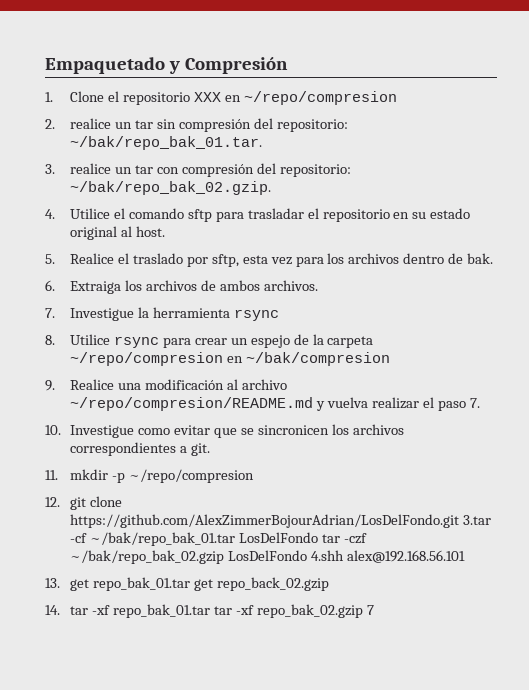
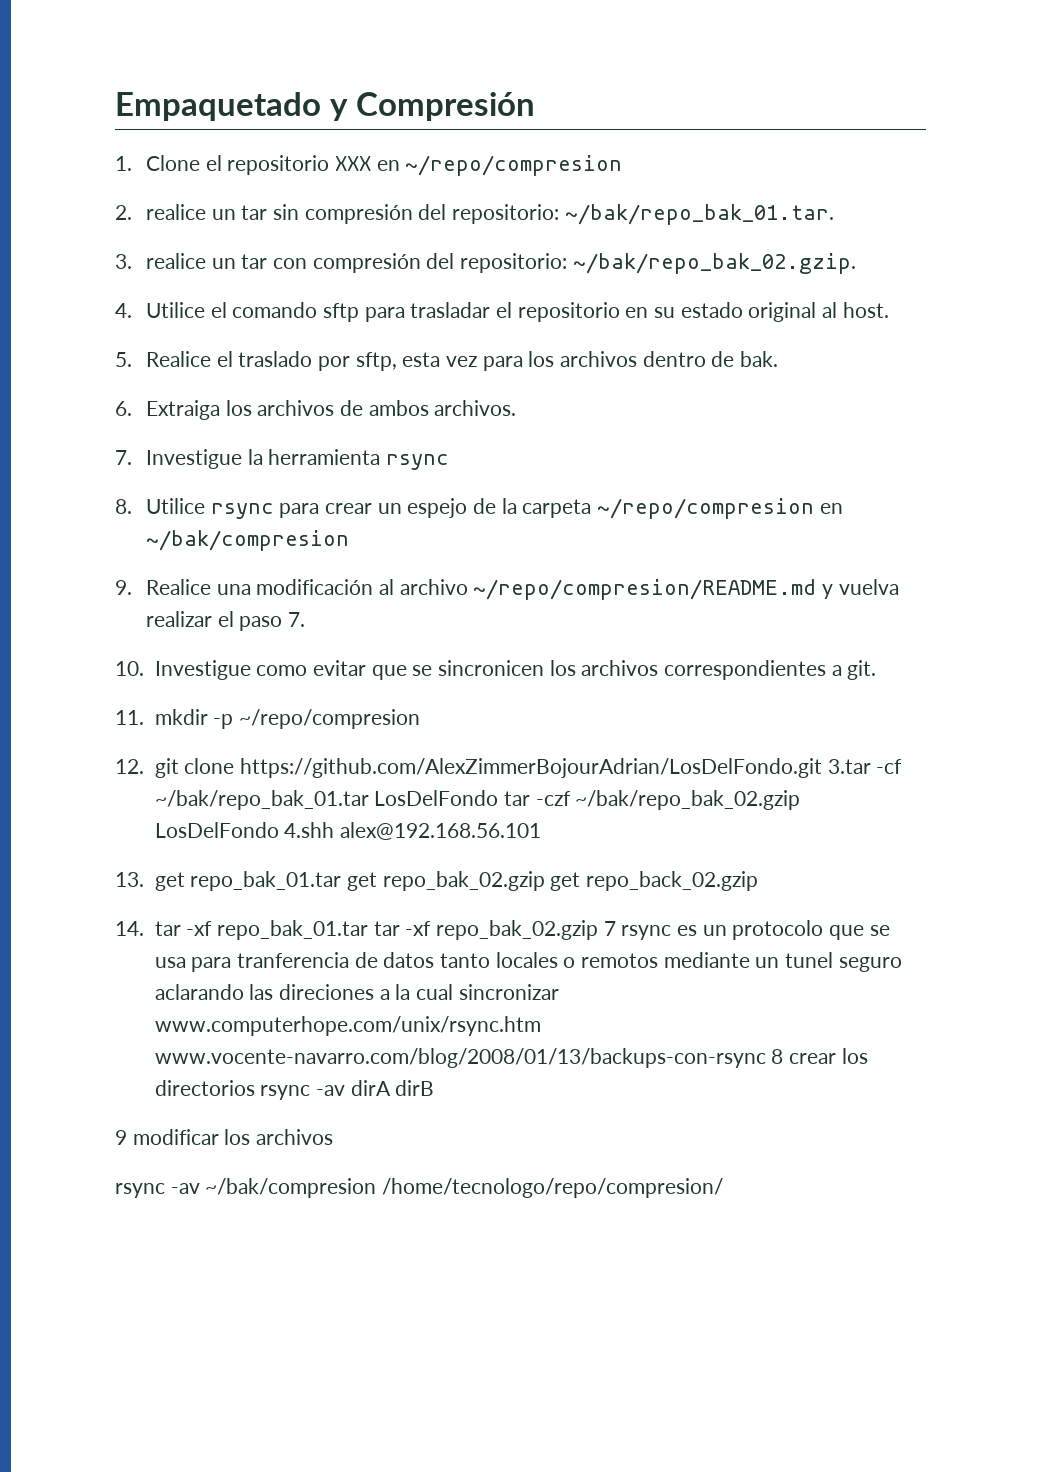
(213, 585) none -> [382,871,581,891] repo_bak_02.gzip get
(374, 610) none -> [621,920,890,940] [154,952,902,972] [154,984,559,1000] [154,1016,541,1036] [154,1048,868,1068] [154,1080,435,1100] [115,1129,334,1145] [115,1178,724,1198] rsync es un protocolo que se usa para tranferencia de datos tanto locales o remotos mediante un tunel seguro aclarando las direciones a la cual sincronizar www.computerhope.com/unix/rsync.htm www.vocente-navarro.com/blog/2008/01/13/backups-con-rsync 8 crear los directorios rsync -av dirA dirB // 9 modificar los archivos // rsync -av ~/bak/compresion /home/tecnologo/repo/compresion/

